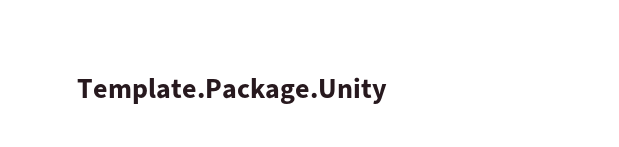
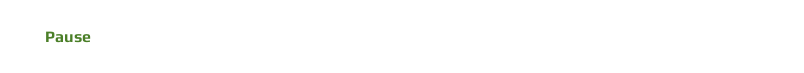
[77,77,387,104] Template.Package.Unity -> [45,31,91,43] Pause

